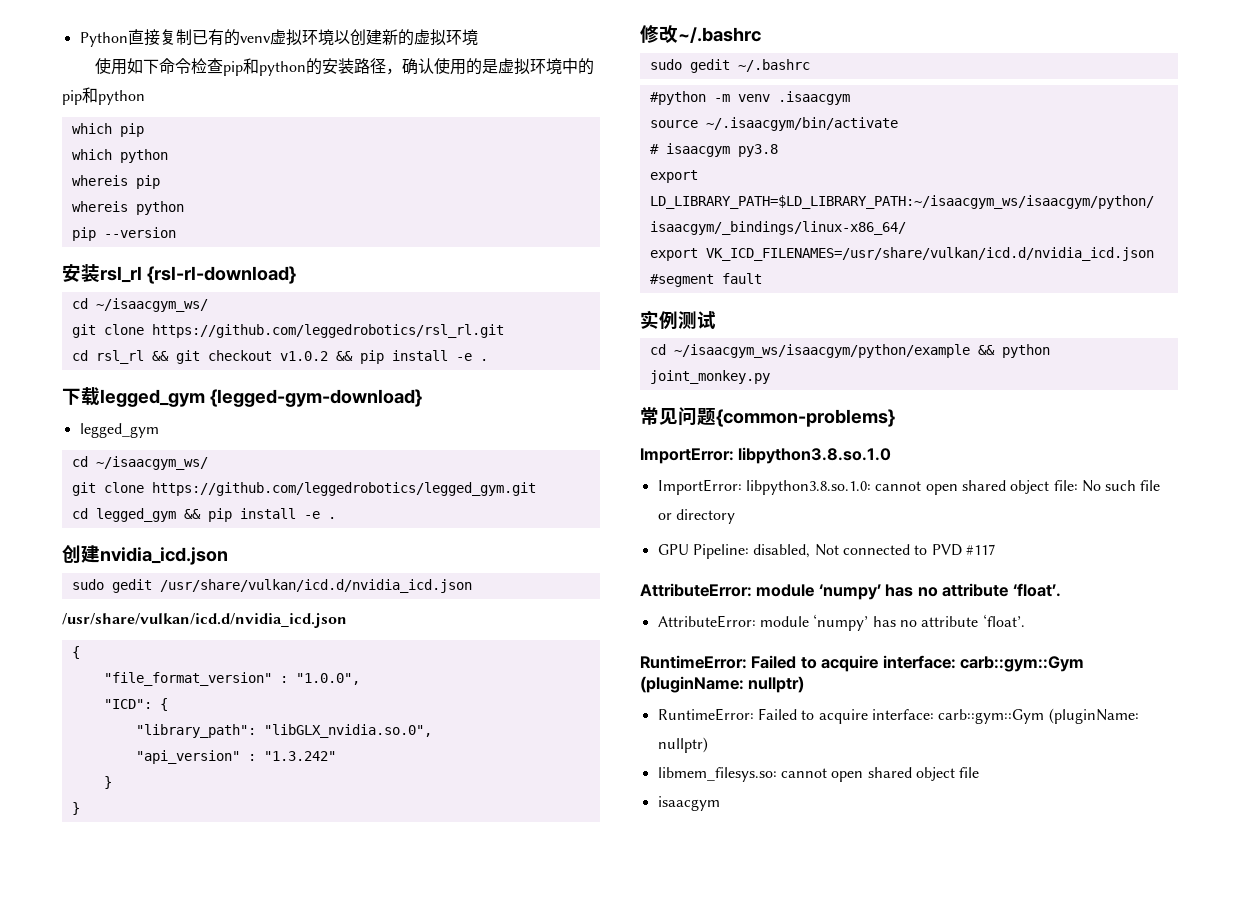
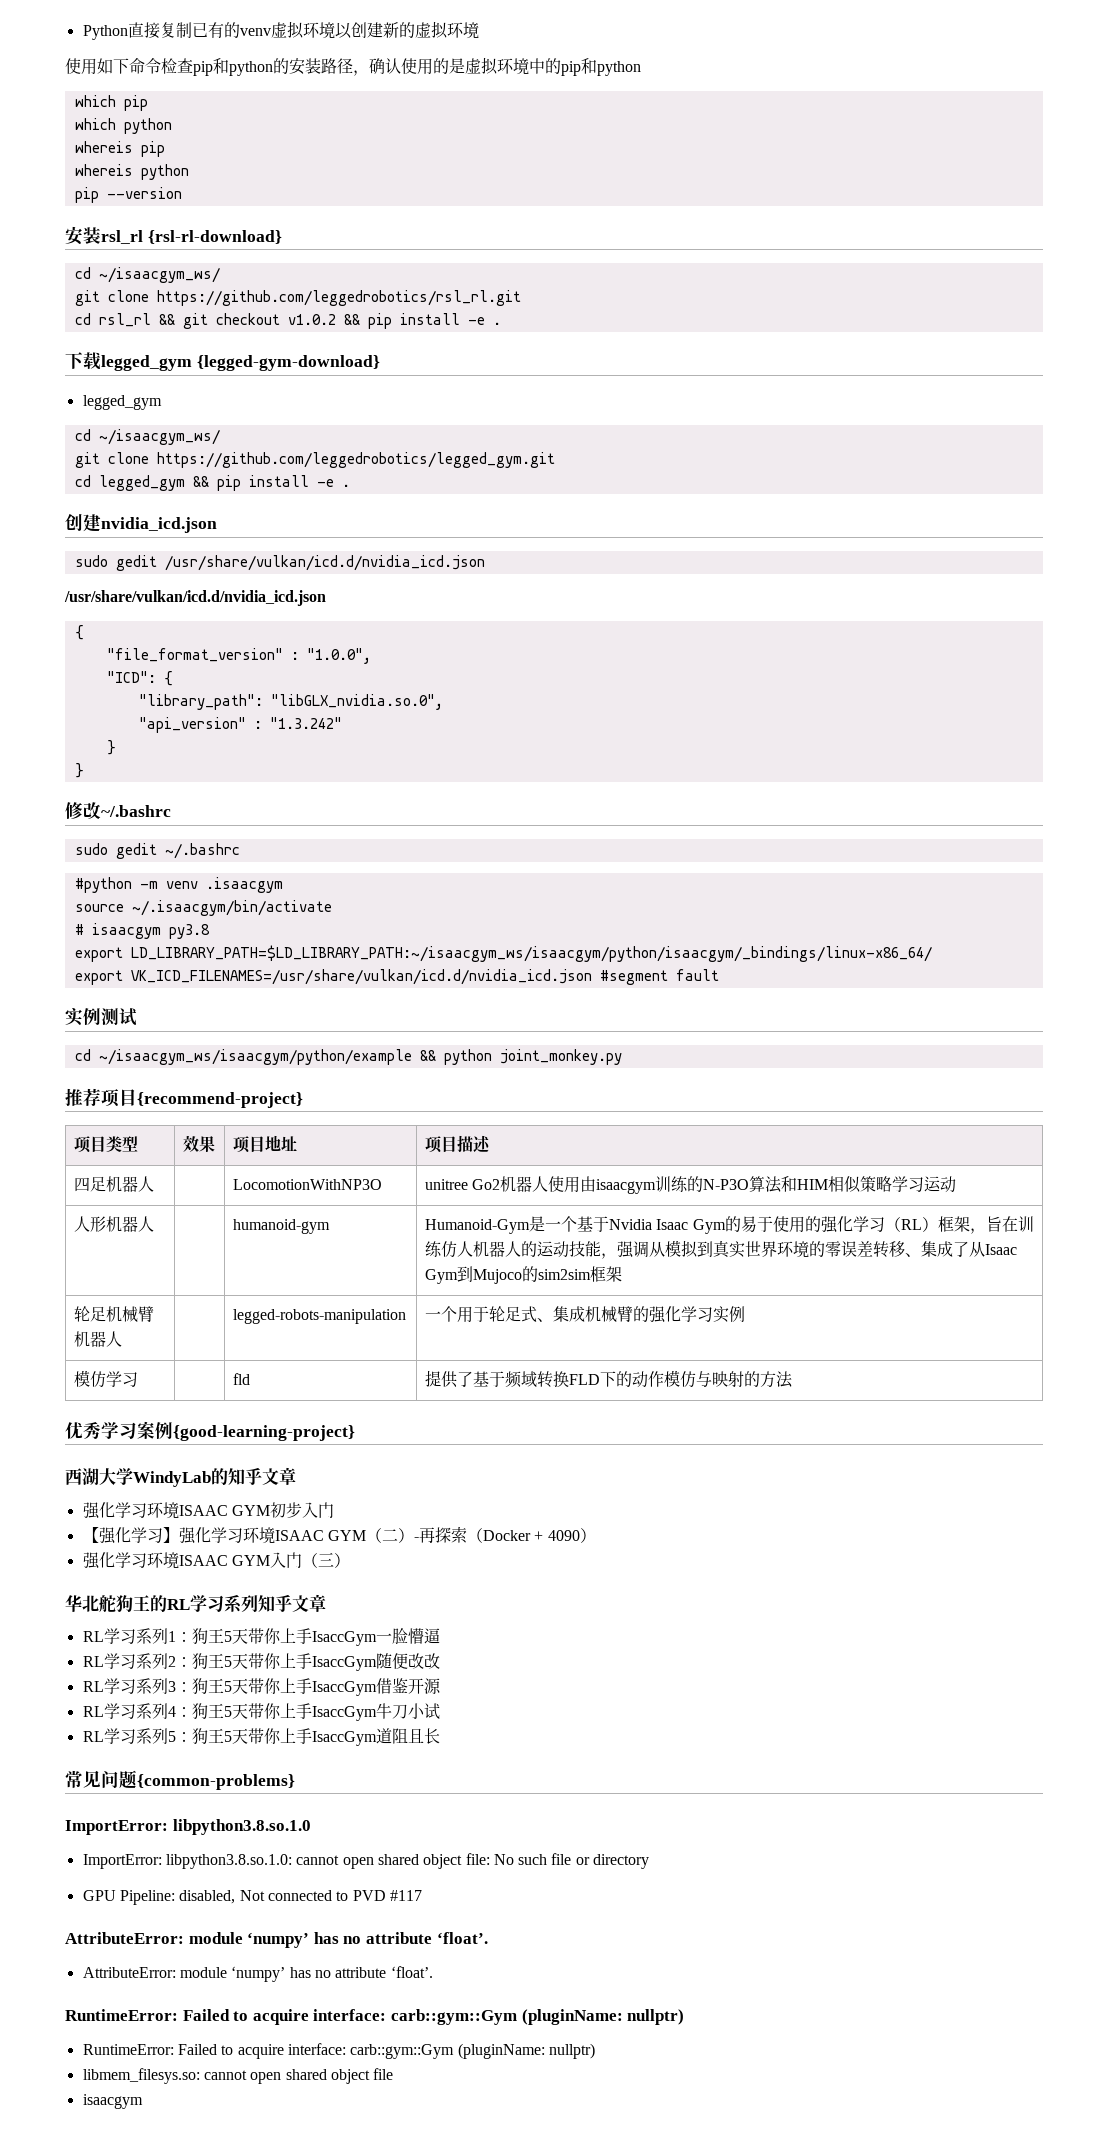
(770, 377) none -> [65,1088,303,1108] [73,1136,138,1153] [182,1136,215,1152] [232,1135,297,1153] [424,1135,490,1153] [73,1176,154,1192] [232,1179,382,1190] [424,1176,957,1194] [73,1216,154,1232] [232,1219,330,1234] [424,1216,1034,1234] [424,1240,1017,1259] [424,1266,622,1284] [73,1306,154,1322] [73,1331,122,1347] [232,1309,406,1324] [424,1306,745,1323] [73,1370,138,1388] [232,1373,250,1385] [424,1370,793,1388] [65,1421,355,1441] [65,1467,296,1487] [82,1502,334,1519] [82,1526,596,1544] [82,1552,350,1569] [65,1594,326,1613] [82,1628,440,1646] [82,1653,440,1671] [82,1678,441,1696] [82,1703,440,1721] [82,1728,440,1746] // 推荐项目{recommend-project} // 项目类型 | 效果 | 项目地址 | 项目描述 // 四足机器人 | | LocomotionWithNP3O | unitree Go2机器人使用由isaacgym训练的N-P3O算法和HIM相似策略学习运动 // 人形机器人 | | humanoid-gym | Humanoid-Gym是一个基于Nvidia Isaac Gym的易于使用的强化学习（RL）框架，旨在训练仿人机器人的运动技能，强调从模拟到真实世界环境的零误差转移、集成了从Isaac Gym到Mujoco的sim2sim框架 // 轮足机械臂机器人 | | legged-robots-manipulation | 一个用于轮足式、集成机械臂的强化学习实例 // 模仿学习 | | fld | 提供了基于频域转换FLD下的动作模仿与映射的方法 // 优秀学习案例{good-learning-project} // 西湖大学WindyLab的知乎文章 // 强化学习环境ISAAC GYM初步入门 // 【强化学习】强化学习环境ISAAC GYM（二）-再探索（Docker + 4090） // 强化学习环境ISAAC GYM入门（三） // 华北舵狗王的RL学习系列知乎文章 // RL学习系列1：狗王5天带你上手IsaccGym一脸懵逼 // RL学习系列2：狗王5天带你上手IsaccGym随便改改 // RL学习系列3：狗王5天带你上手IsaccGym借鉴开源 // RL学习系列4：狗王5天带你上手IsaccGym牛刀小试 // RL学习系列5：狗王5天带你上手IsaccGym道阻且长

